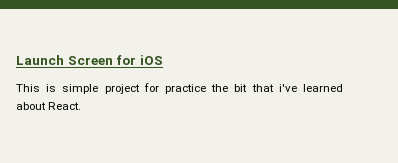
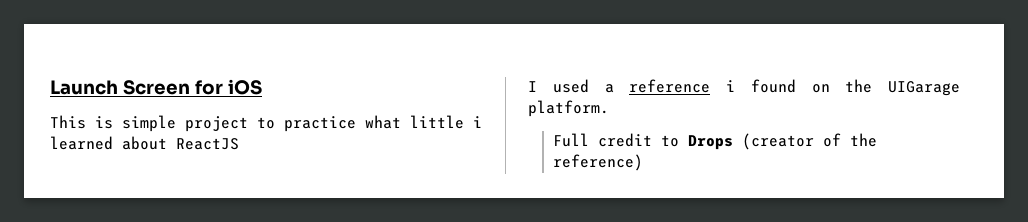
[143,83,343,94] [16,102,82,110] for practice the bit that i've learned about React. -> [257,115,482,132] [50,136,239,150] [528,79,960,96] [528,100,609,117] [552,133,877,150] [552,154,643,171] to practice what little i learned about ReactJS // I used a reference i found on the UIGarage platform. // Full credit to Drops (creator of the reference)

